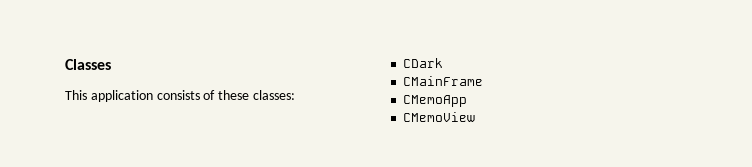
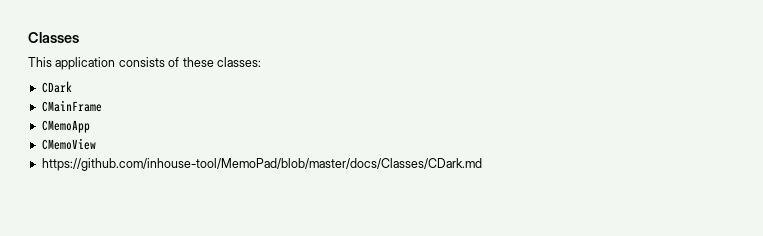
(476, 117) none -> [41,158,482,171] // https://github.com/inhouse-tool/MemoPad/blob/master/docs/Classes/CDark.md

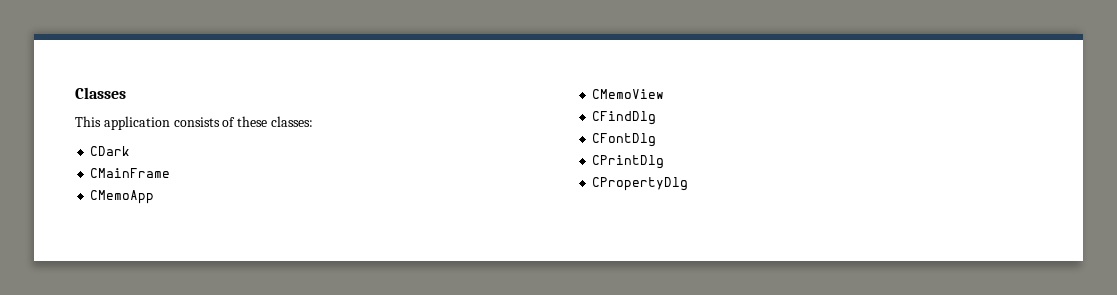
[41,158,482,171] https://github.com/inhouse-tool/MemoPad/blob/master/docs/Classes/CDark.md -> [592,111,657,125] [592,133,657,147] [592,155,665,169] [592,177,689,191] CFindDlg // CFontDlg // CPrintDlg // CPropertyDlg

